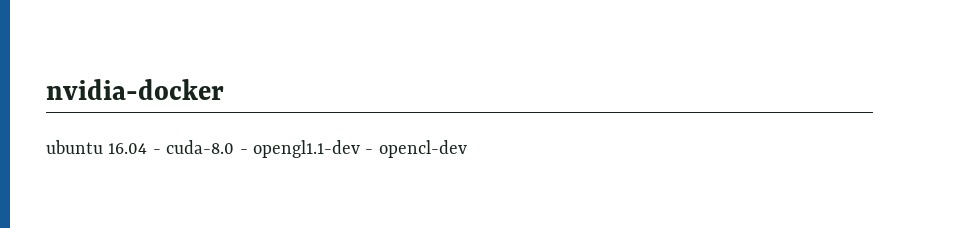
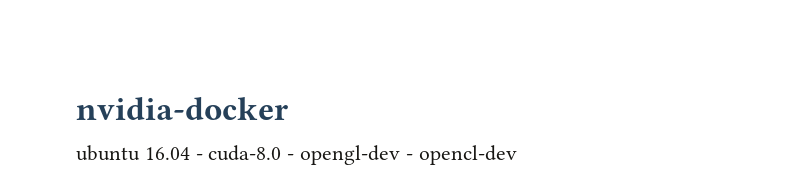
[253,140,360,158] opengl1.1-dev -> [300,145,401,165] opengl-dev

